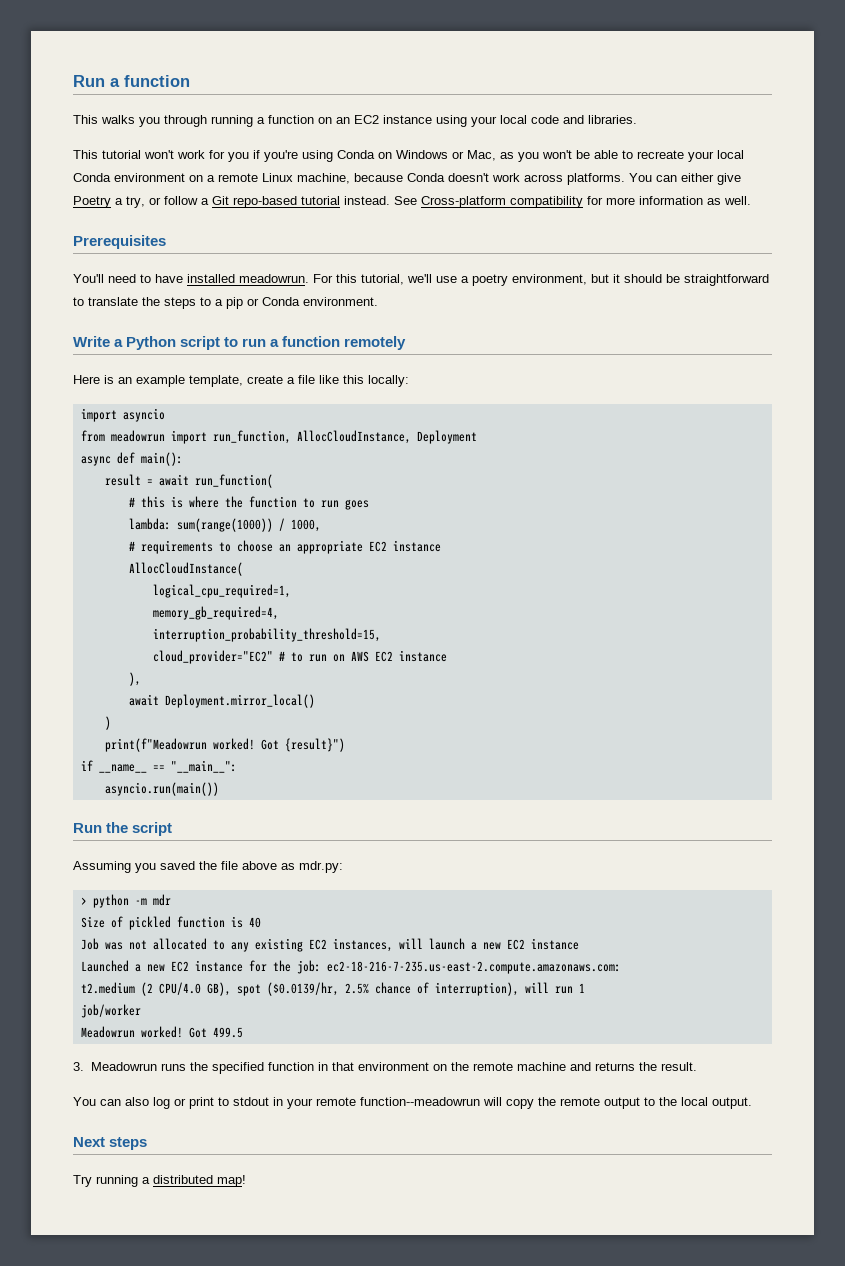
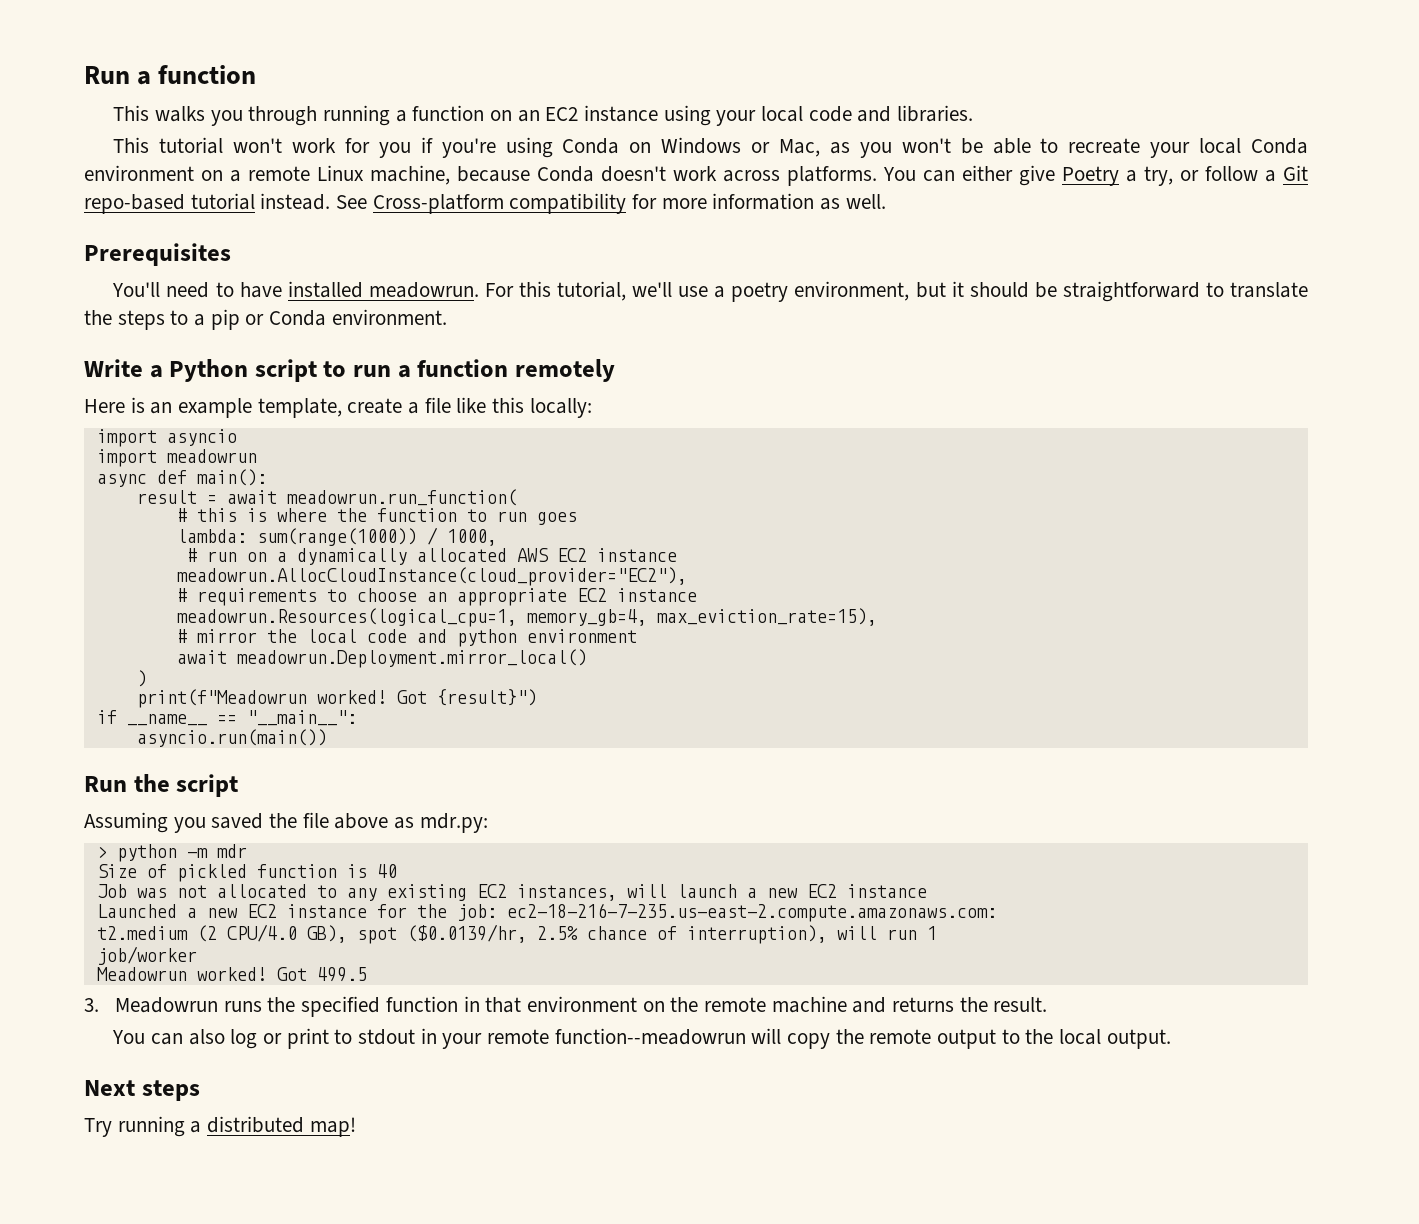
[80,430,105,442] from -> [96,449,157,467] import
[170,430,477,444] import run_function, AllocCloudInstance, Deployment -> (257, 456) none
[194,474,273,488] run_function( -> [286,489,517,506] meadowrun.run_function(
(321, 525) none -> [186,548,677,565] [176,567,687,586] // # run on a dynamically allocated AWS EC2 instance // meadowrun.AllocCloudInstance(cloud_provider="EC2"),
[128,562,243,576] [152,584,291,598] [152,606,279,620] [152,628,381,642] [152,650,447,664] [128,672,141,686] [128,694,315,708] AllocCloudInstance( // logical_cpu_required=1, // memory_gb_required=4, // interruption_probability_threshold=15, // cloud_provider="EC2" # to run on AWS EC2 instance // ), // await Deployment.mirror_local() -> [176,608,877,627] [176,629,637,647] [176,649,587,668] meadowrun.Resources(logical_cpu=1, memory_gb=4, max_eviction_rate=15), // # mirror the local code and python environment // await meadowrun.Deployment.mirror_local()

